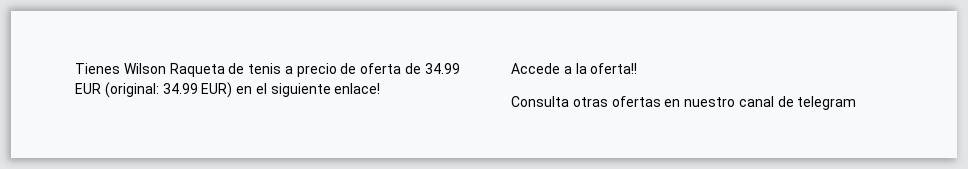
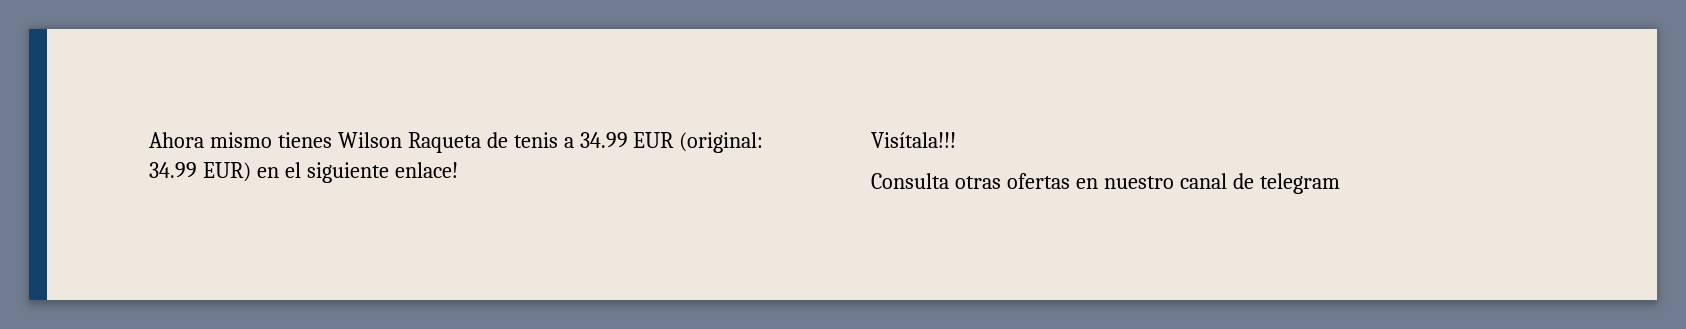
[75,63,120,74] Tienes -> [149,132,332,148] Ahora mismo tienes
[296,63,422,77] precio de oferta de -> (574, 142) none
[511,63,638,74] Accede a la oferta!! -> [871,132,956,148] Visítala!!!

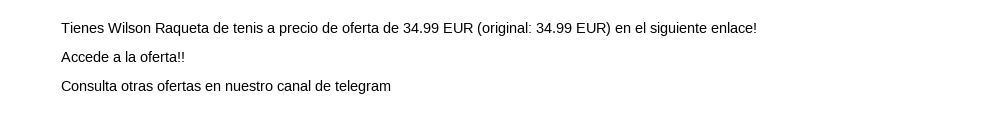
[149,132,332,148] Ahora mismo tienes -> [61,22,104,33] Tienes
(574, 142) none -> [279,22,399,36] precio de oferta de
[871,132,956,148] Visítala!!! -> [61,51,185,62] Accede a la oferta!!

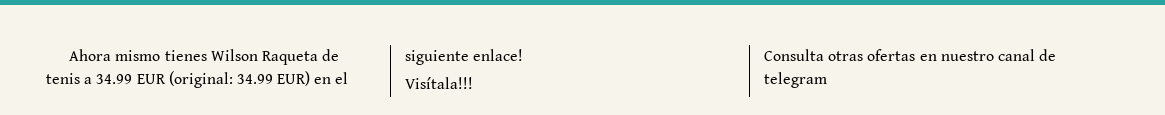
[61,22,104,33] Tienes -> [69,49,207,61] Ahora mismo tienes
[279,22,399,36] precio de oferta de -> (93, 80) none
[61,51,185,62] Accede a la oferta!! -> [405,77,473,89] Visítala!!!

